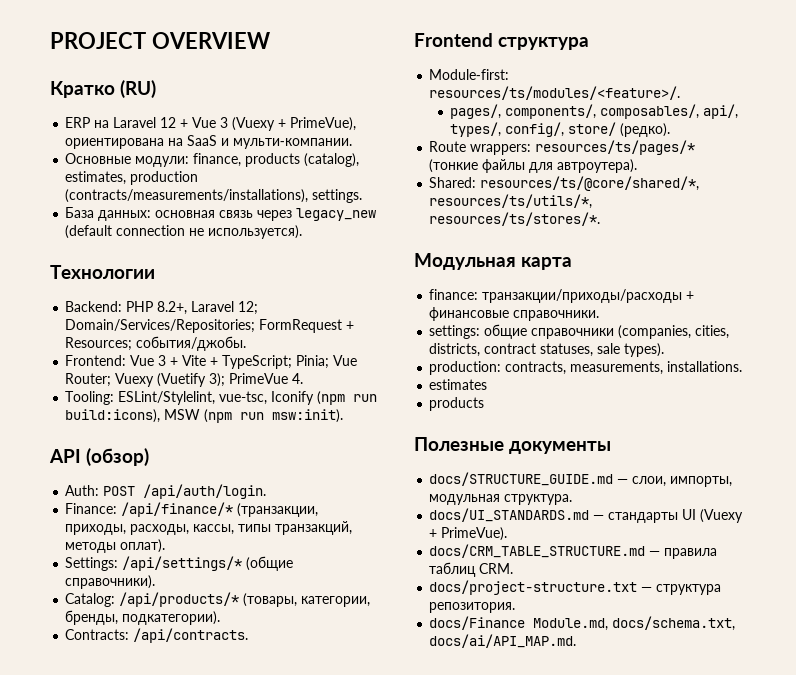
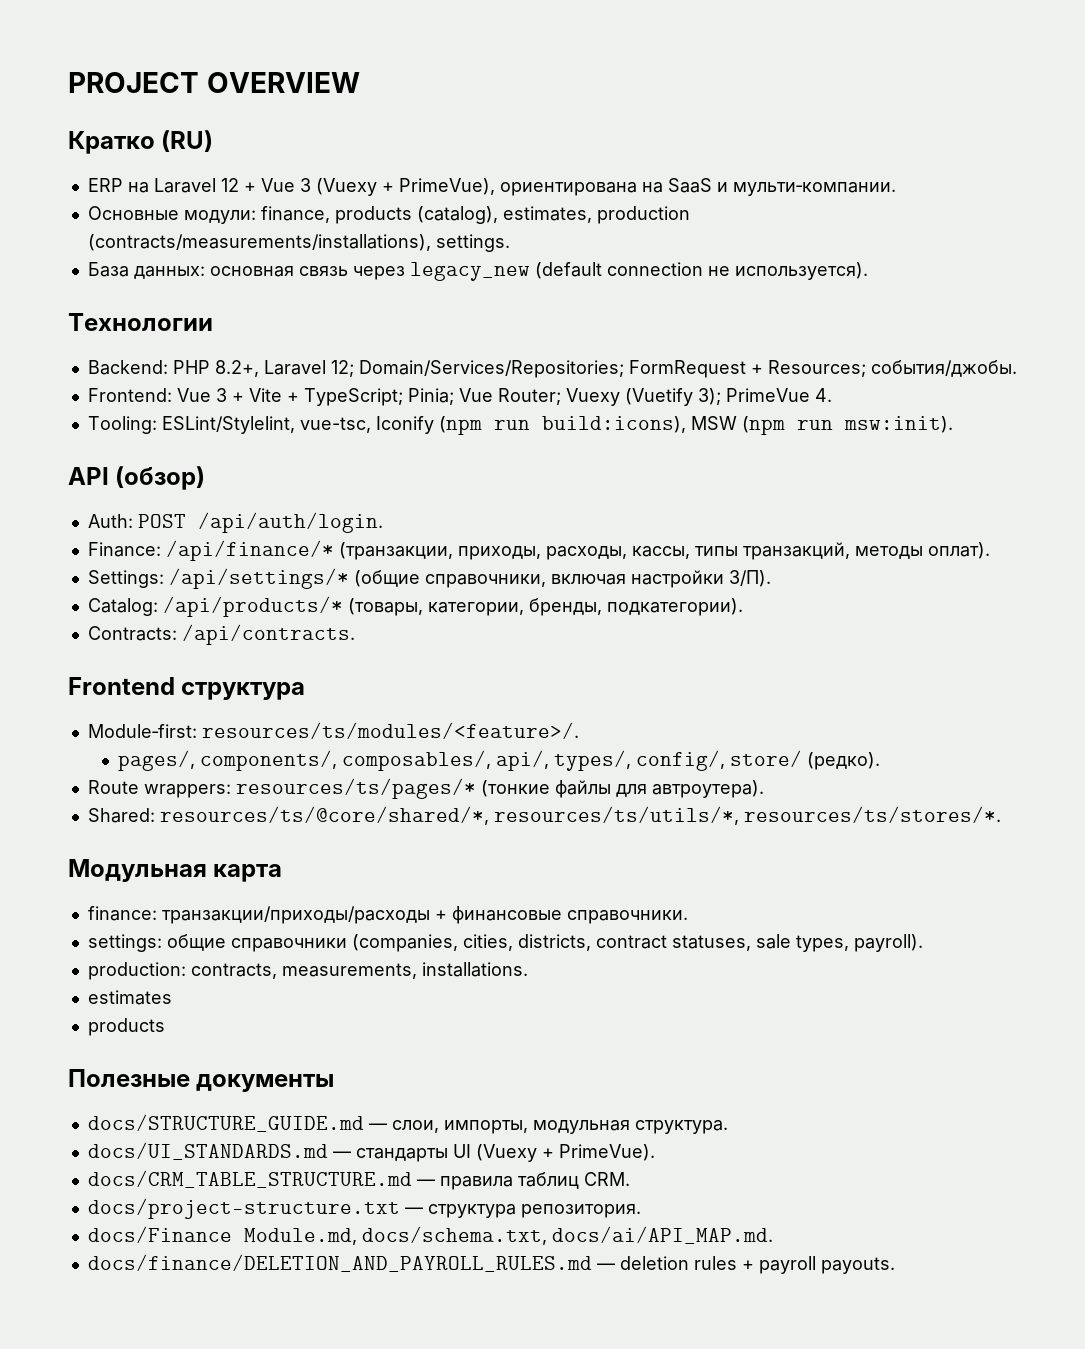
[65,575,156,589] справочники). -> [424,570,771,588] справочники, включая настройки З/П).
[624,343,665,357] types). -> [795,934,923,952] types, payroll).
(577, 641) none -> [87,1254,895,1274] // docs/finance/DELETION_AND_PAYROLL_RULES.md — deletion rules + payroll payouts.

